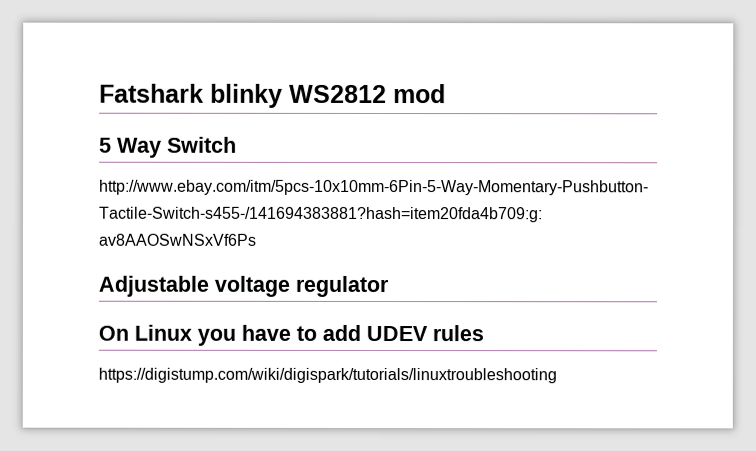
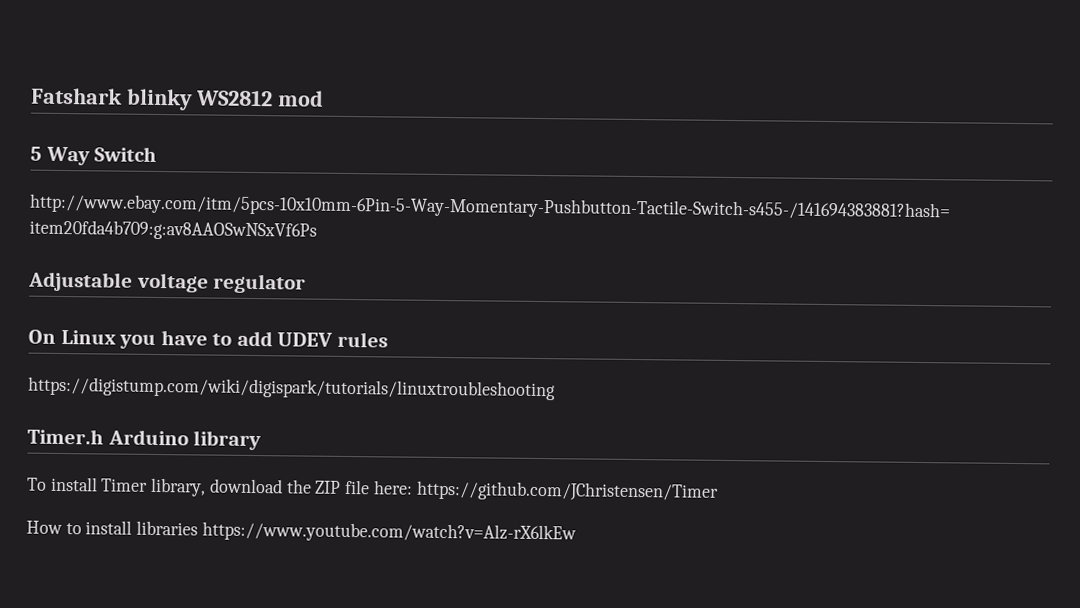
(557, 375) none -> [27,428,262,451] [27,476,719,502] [26,520,577,544] // Timer.h Arduino library // To install Timer library, download the ZIP file here: https://github.com/JChristensen/Timer // How to install libraries https://www.youtube.com/watch?v=Alz-rX6lkEw

